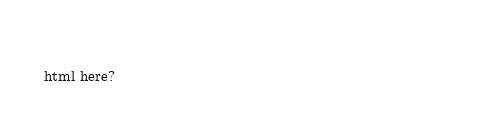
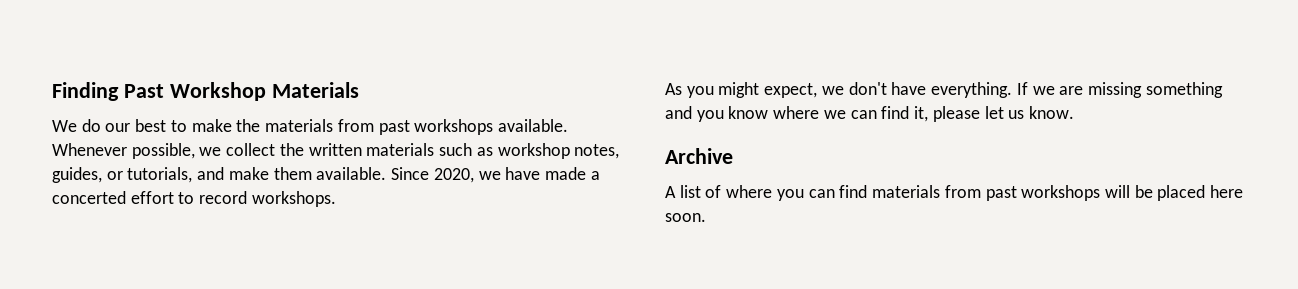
[44,71,115,81] html here? -> [52,82,359,101] [52,119,568,135] [52,143,620,159] [52,167,600,183] [52,191,336,207] [665,82,1223,98] [665,106,1074,122] [665,148,733,164] [665,185,1244,201] [665,213,706,222] Finding Past Workshop Materials // We do our best to make the materials from past workshops available. Whenever possible, we collect the written materials such as workshop notes, guides, or tutorials, and make them available. Since 2020, we have made a concerted effort to record workshops. // As you might expect, we don't have everything. If we are missing something and you know where we can find it, please let us know. // Archive // A list of where you can find materials from past workshops will be placed here soon.

